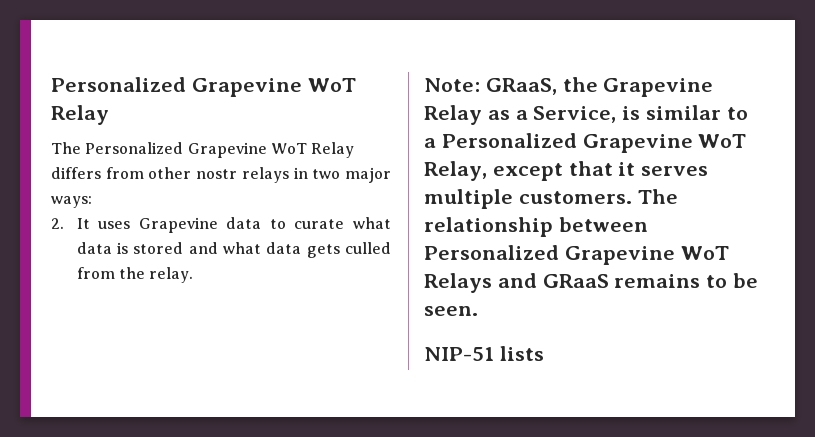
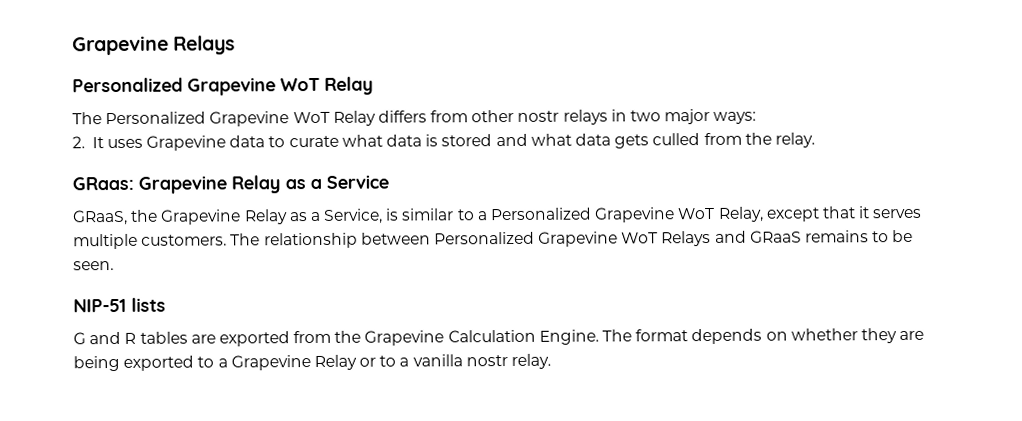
(51, 84) none -> [72,35,236,56] Grapevine Relays //
[424,78,480,92] Note: -> [72,174,389,194] GRaas: Grapevine Relay as a Service //
(544, 353) none -> [73,328,925,347] [73,353,552,372] // G and R tables are exported from the Grapevine Calculation Engine. The format depends on whether they are being exported to a Grapevine Relay or to a vanilla nostr relay.

